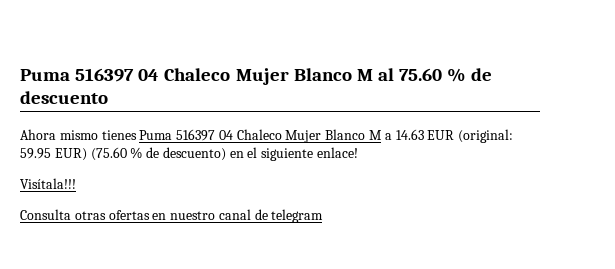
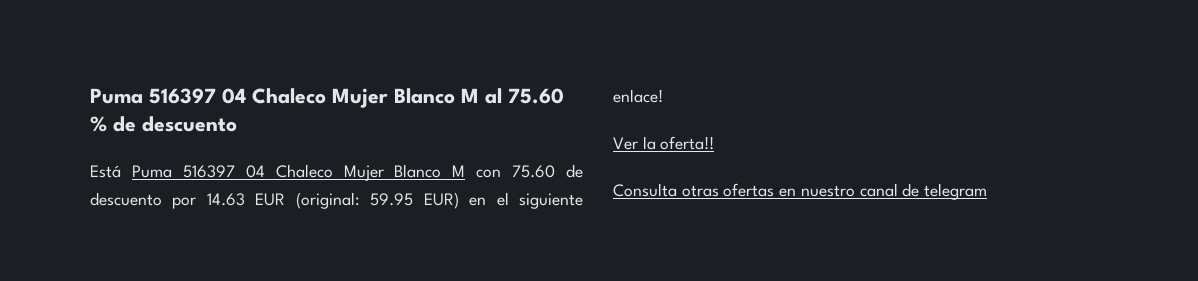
[20,129,392,143] Ahora mismo tienes Puma 516397 04 Chaleco Mujer Blanco M a -> [90,164,583,181] [90,192,197,209] Está Puma 516397 04 Chaleco Mujer Blanco M con 75.60 de descuento por
[90,147,226,161] (75.60 % de descuento) -> (459, 200) none
[20,178,76,189] Visítala!!! -> [613,136,715,150] Ver la oferta!!

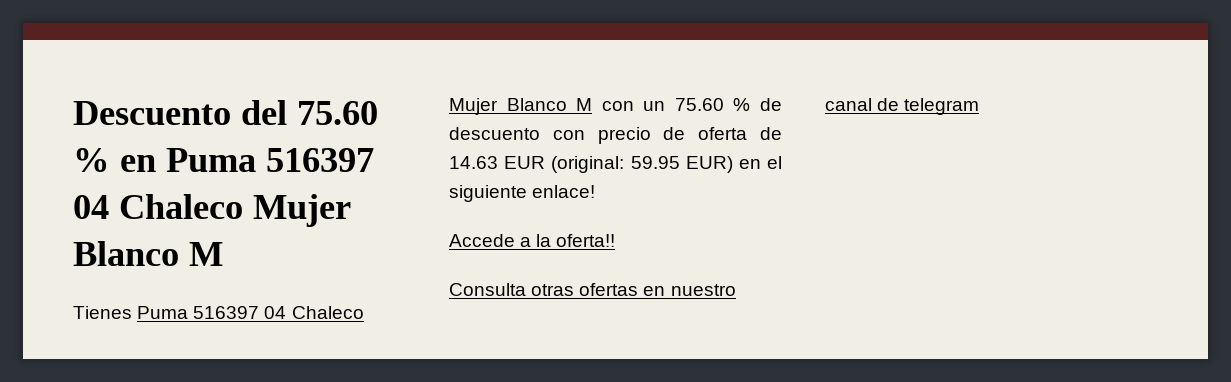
[90,88,564,108] [90,116,237,132] [90,165,121,178] Puma 516397 04 Chaleco Mujer Blanco M al 75.60 % de descuento // Está -> [73,100,378,125] [73,148,374,172] [73,194,351,227] [73,241,223,266] [73,306,132,319] Descuento del 75.60 % en Puma 516397 04 Chaleco Mujer Blanco M // Tienes
[512,164,583,178] [90,192,197,209] 75.60 de descuento por -> [643,98,782,111] [449,127,782,144] un 75.60 % de descuento con precio de oferta de
[613,137,638,150] Ver -> [449,234,532,247] Accede a

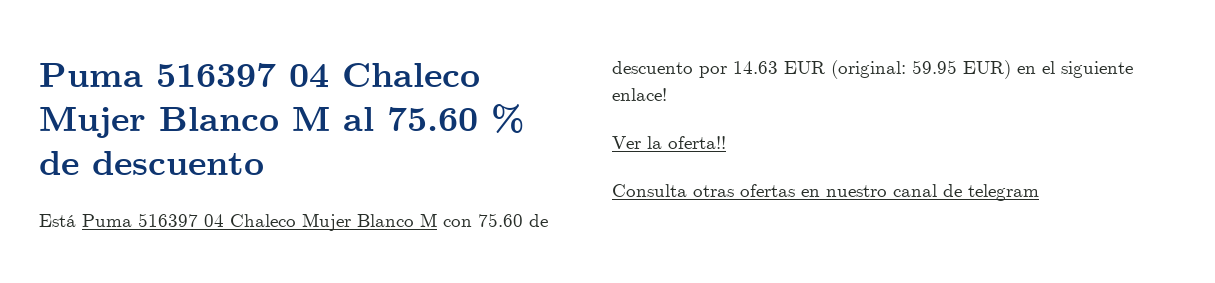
[73,100,378,125] [73,148,374,172] [73,194,351,227] [73,241,223,266] [73,306,132,319] Descuento del 75.60 % en Puma 516397 04 Chaleco Mujer Blanco M // Tienes -> [39,63,480,88] [39,104,525,138] [39,151,264,175] [39,214,76,227] Puma 516397 04 Chaleco Mujer Blanco M al 75.60 % de descuento // Está
[643,98,782,111] [449,127,782,144] un 75.60 % de descuento con precio de oferta de -> [478,213,548,227] [612,61,727,78] 75.60 de descuento por
[449,234,532,247] Accede a -> [612,136,641,149] Ver

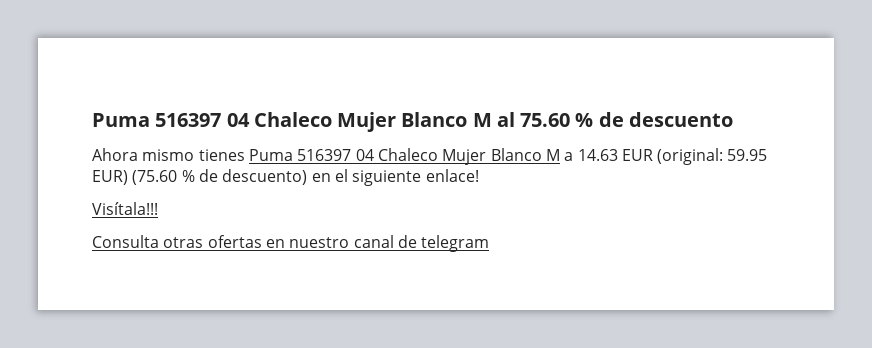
[39,213,548,231] [612,61,727,78] Está Puma 516397 04 Chaleco Mujer Blanco M con 75.60 de descuento por -> [92,148,574,165] Ahora mismo tienes Puma 516397 04 Chaleco Mujer Blanco M a
(1011, 69) none -> [132,169,308,185] (75.60 % de descuento)
[612,136,726,149] Ver la oferta!! -> [92,202,158,215] Visítala!!!

